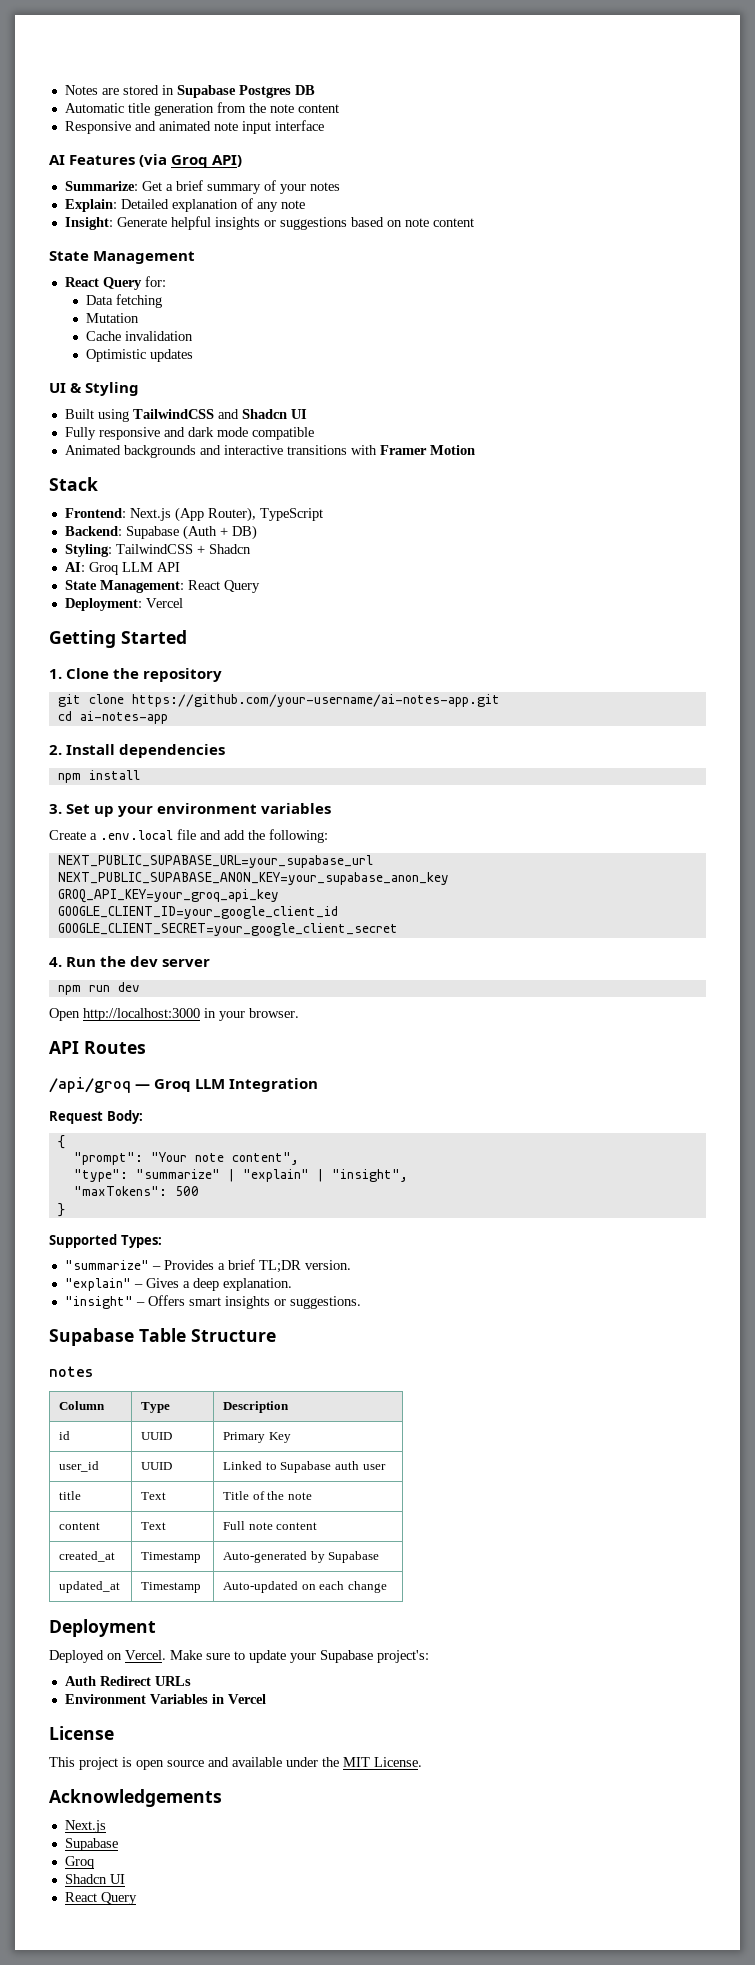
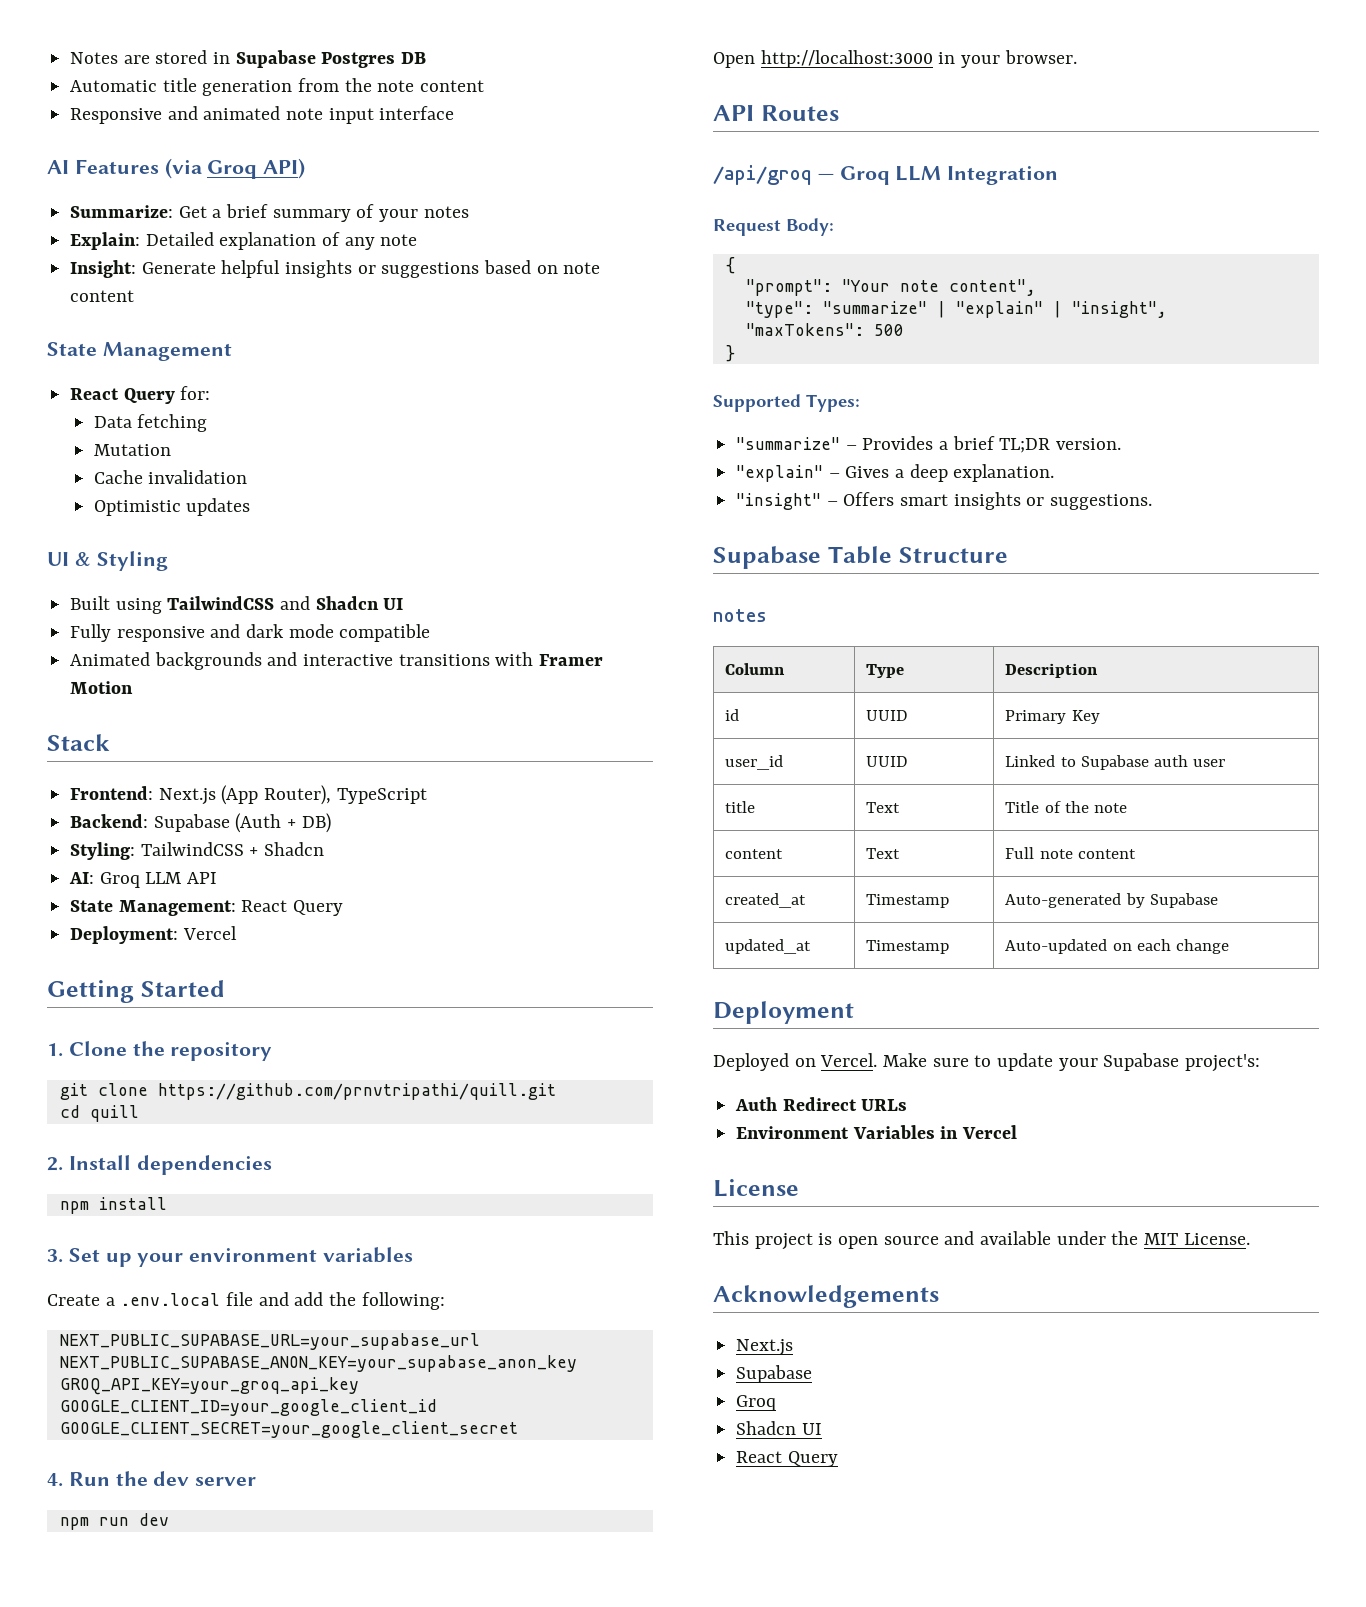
[131,694,500,707] https://github.com/your-username/ai-notes-app.git -> [157,1083,556,1100] https://github.com/prnvtripathi/quill.git
[79,711,168,724] ai-notes-app -> [89,1105,139,1122] quill

